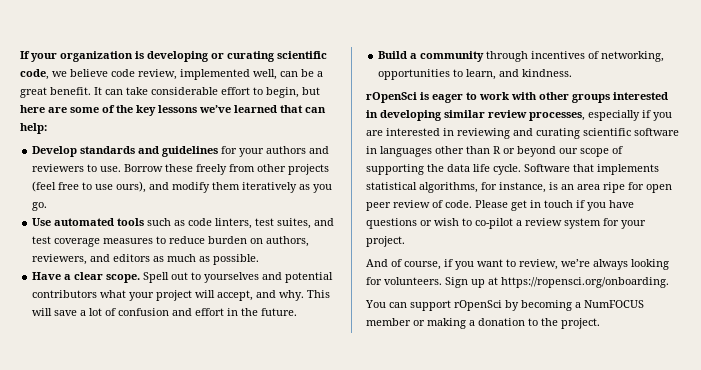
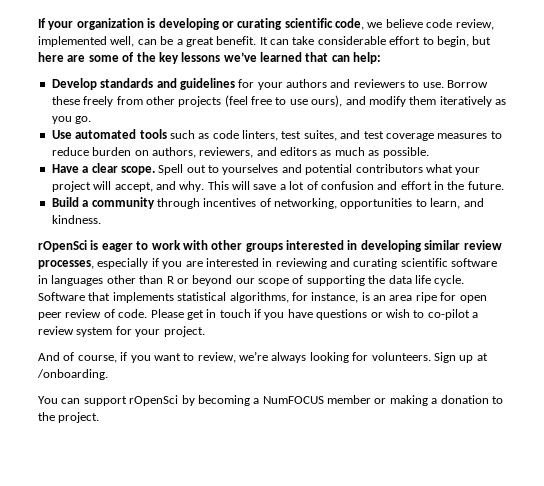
[501,277,669,288] https://ropensci.org/onboarding. -> [37,369,108,380] /onboarding.

